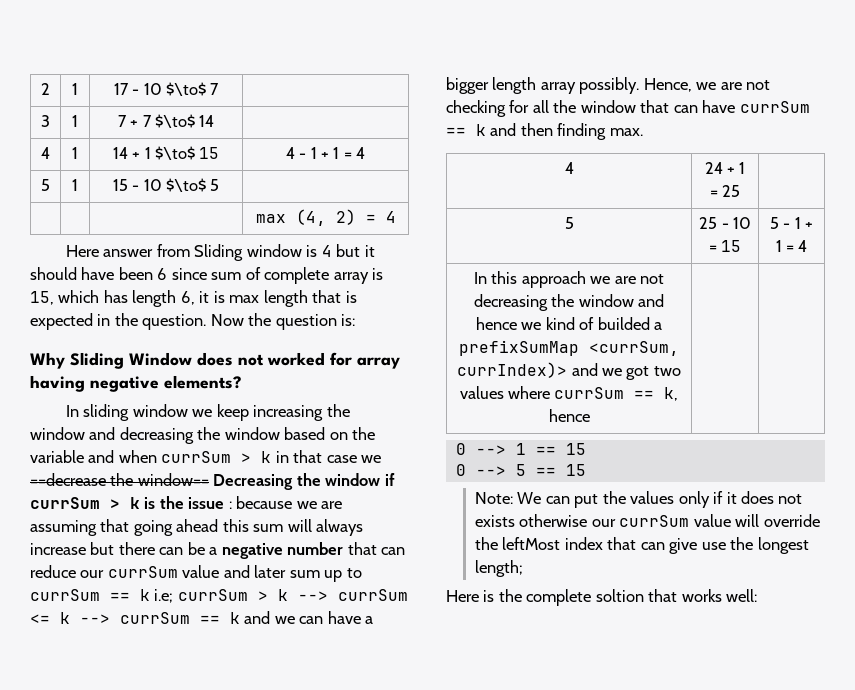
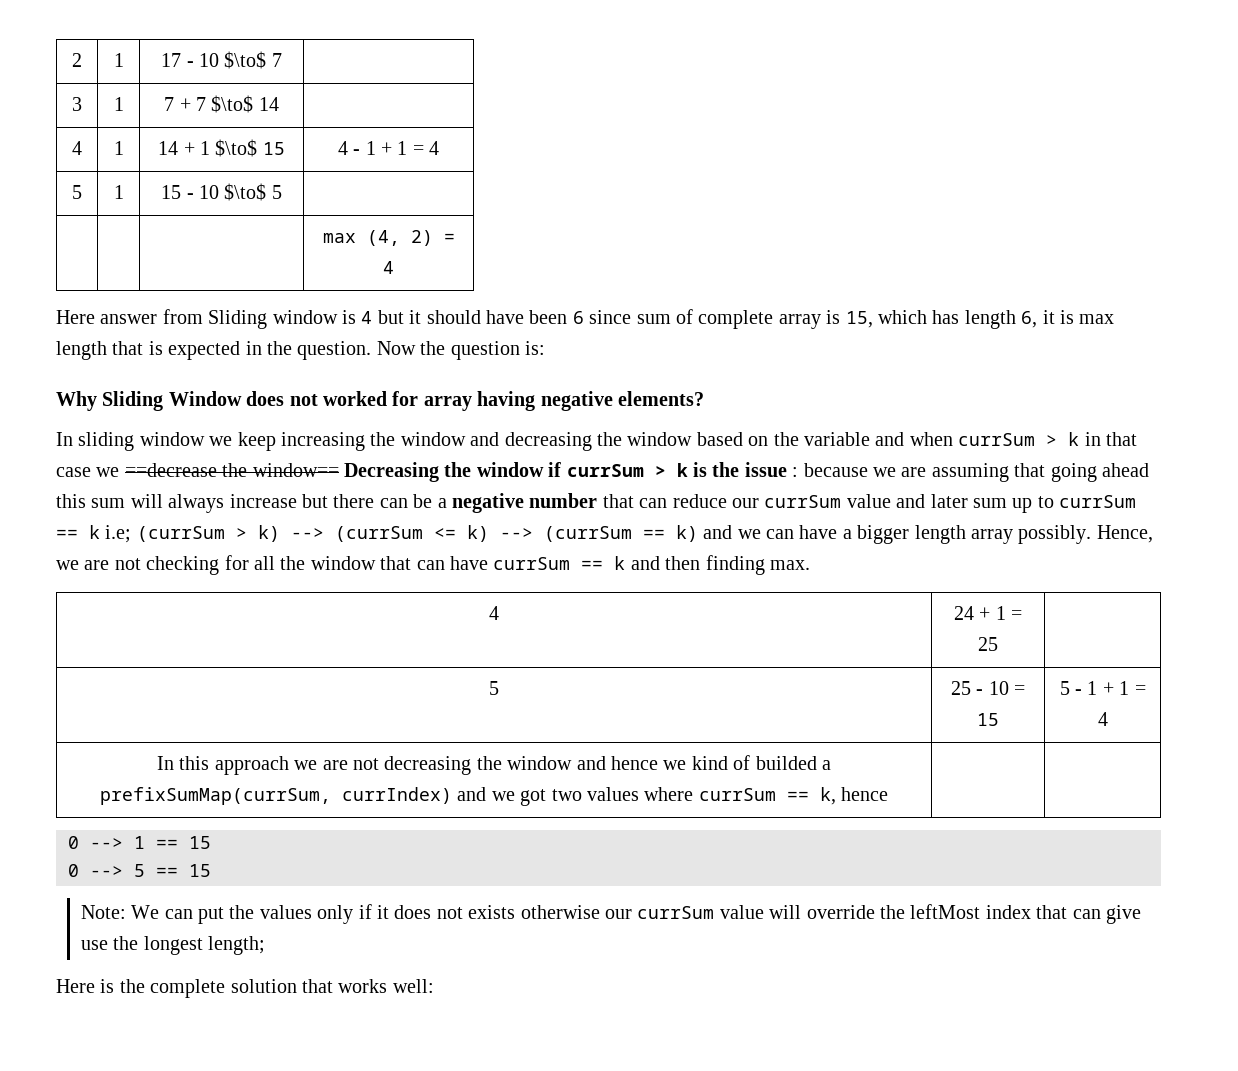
[177,589,408,601] [30,612,240,624] currSum > k --> currSum <= k --> currSum == k -> [136,525,698,542] (currSum > k) --> (currSum <= k) --> (currSum == k)
[459,340,679,356] [457,362,568,378] prefixSumMap <currSum, currIndex)> -> [99,787,452,805] prefixSumMap(currSum, currIndex)
[595,589,644,602] soltion -> [230,979,297,993] solution

